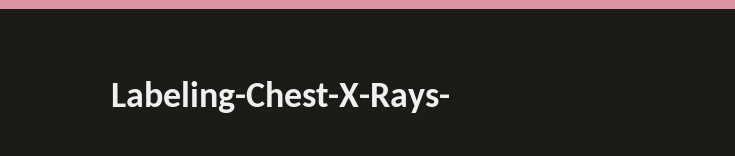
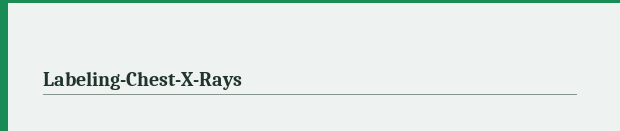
[111,81,450,113] Labeling-Chest-X-Rays- -> [43,71,242,90] Labeling-Chest-X-Rays

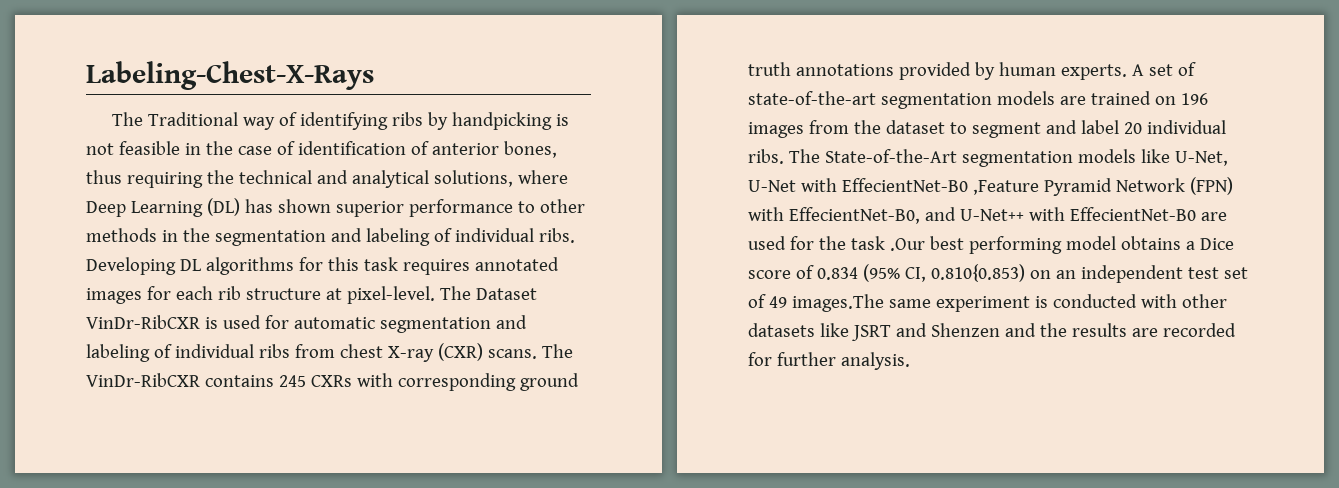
(242, 80) none -> [112,112,570,130] [86,141,557,158] [86,170,568,188] [86,198,585,217] [86,228,575,246] [86,257,559,275] [86,286,537,304] [86,315,527,333] [86,343,573,362] [86,373,579,391] [748,62,1196,80] [748,91,1208,109] [748,120,1226,138] [748,149,1228,167] [748,177,1233,196] [748,207,1227,224] [748,236,1234,254] [748,264,1248,283] [748,294,1227,312] [748,323,1236,341] [748,352,910,370] // The Traditional way of identifying ribs by handpicking is not feasible in the case of identification of anterior bones, thus requiring the technical and analytical solutions, where Deep Learning (DL) has shown superior performance to other methods in the segmentation and labeling of individual ribs. Developing DL algorithms for this task requires annotated images for each rib structure at pixel-level. The Dataset VinDr-RibCXR is used for automatic segmentation and labeling of individual ribs from chest X-ray (CXR) scans. The VinDr-RibCXR contains 245 CXRs with corresponding ground truth annotations provided by human experts. A set of state-of-the-art segmentation models are trained on 196 images from the dataset to segment and label 20 individual ribs. The State-of-the-Art segmentation models like U-Net, U-Net with EffecientNet-B0 ,Feature Pyramid Network (FPN) with EffecientNet-B0, and U-Net++ with EffecientNet-B0 are used for the task .Our best performing model obtains a Dice score of 0.834 (95% CI, 0.810{0.853) on an independent test set of 49 images.The same experiment is conducted with other datasets like JSRT and Shenzen and the results are recorded for further analysis.

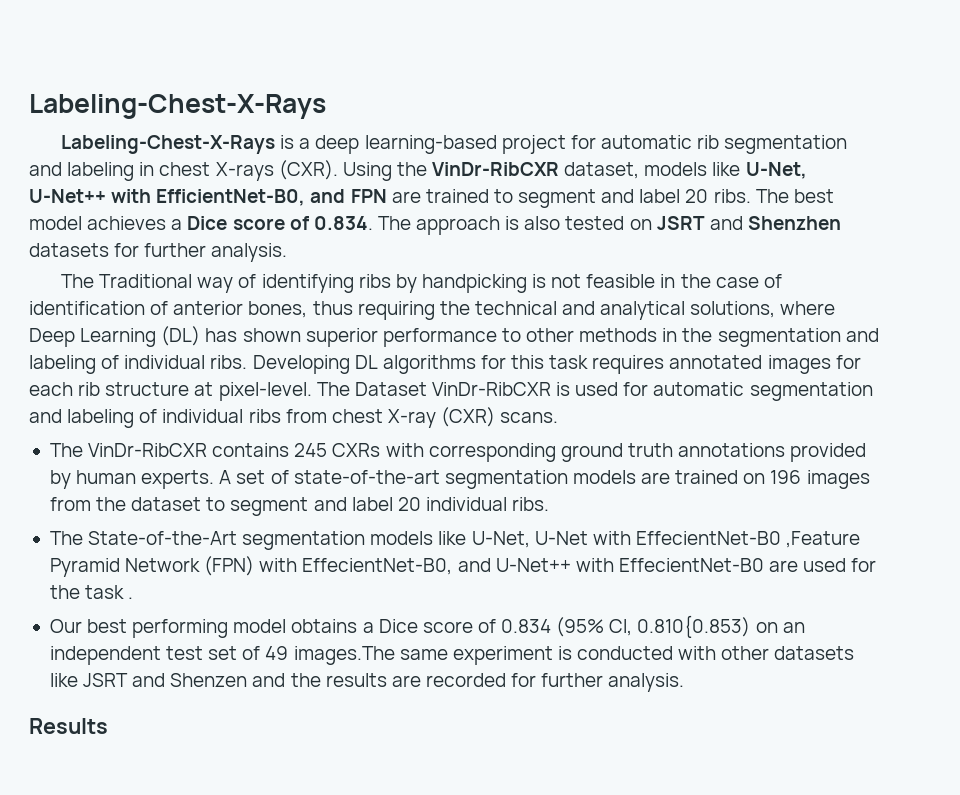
[86,61,374,90] Labeling-Chest-X-Rays -> [29,94,326,119] [61,135,848,154] [29,160,807,181] [29,189,834,208] [29,216,841,235] [29,243,288,262] Labeling-Chest-X-Rays // Labeling-Chest-X-Rays is a deep learning-based project for automatic rib segmentation and labeling in chest X-rays (CXR). Using the VinDr-RibCXR dataset, models like U-Net, U-Net++ with EfficientNet-B0, and FPN are trained to segment and label 20 ribs. The best model achieves a Dice score of 0.834. The approach is also tested on JSRT and Shenzhen datasets for further analysis.
(537, 354) none -> (559, 417) //
(784, 156) none -> (550, 504) //
[889,238,925,251] .Our -> [128,597,134,599] [49,619,82,633] . // Our
(910, 361) none -> [29,718,108,734] // Results

